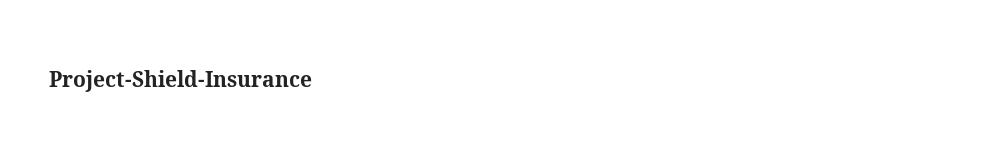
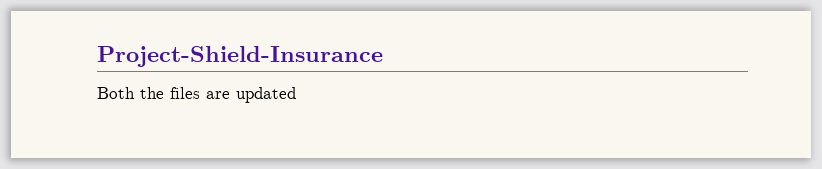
(312, 81) none -> [97,87,296,103] // Both the files are updated

